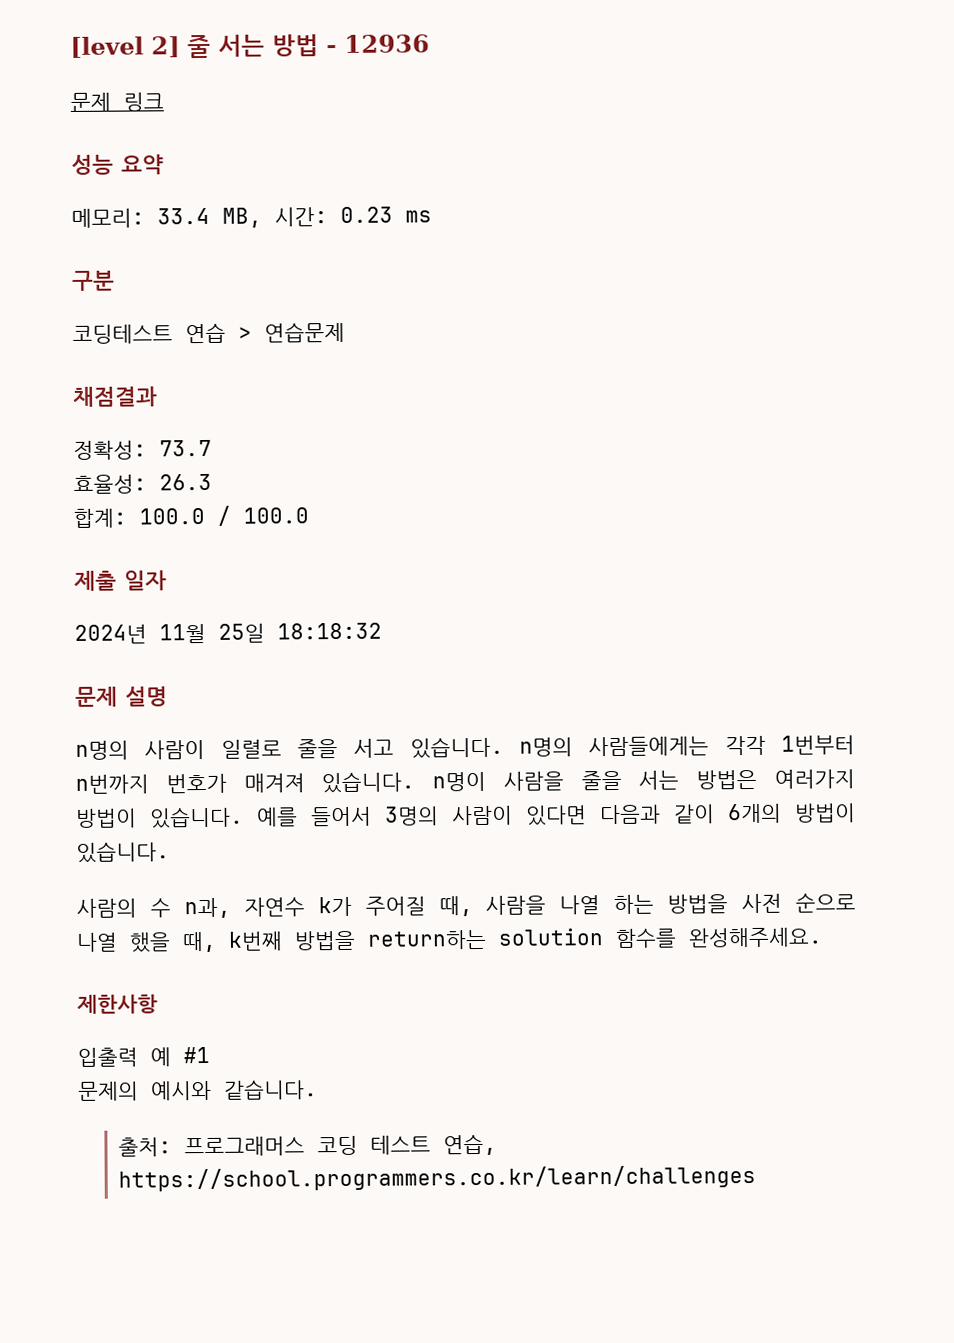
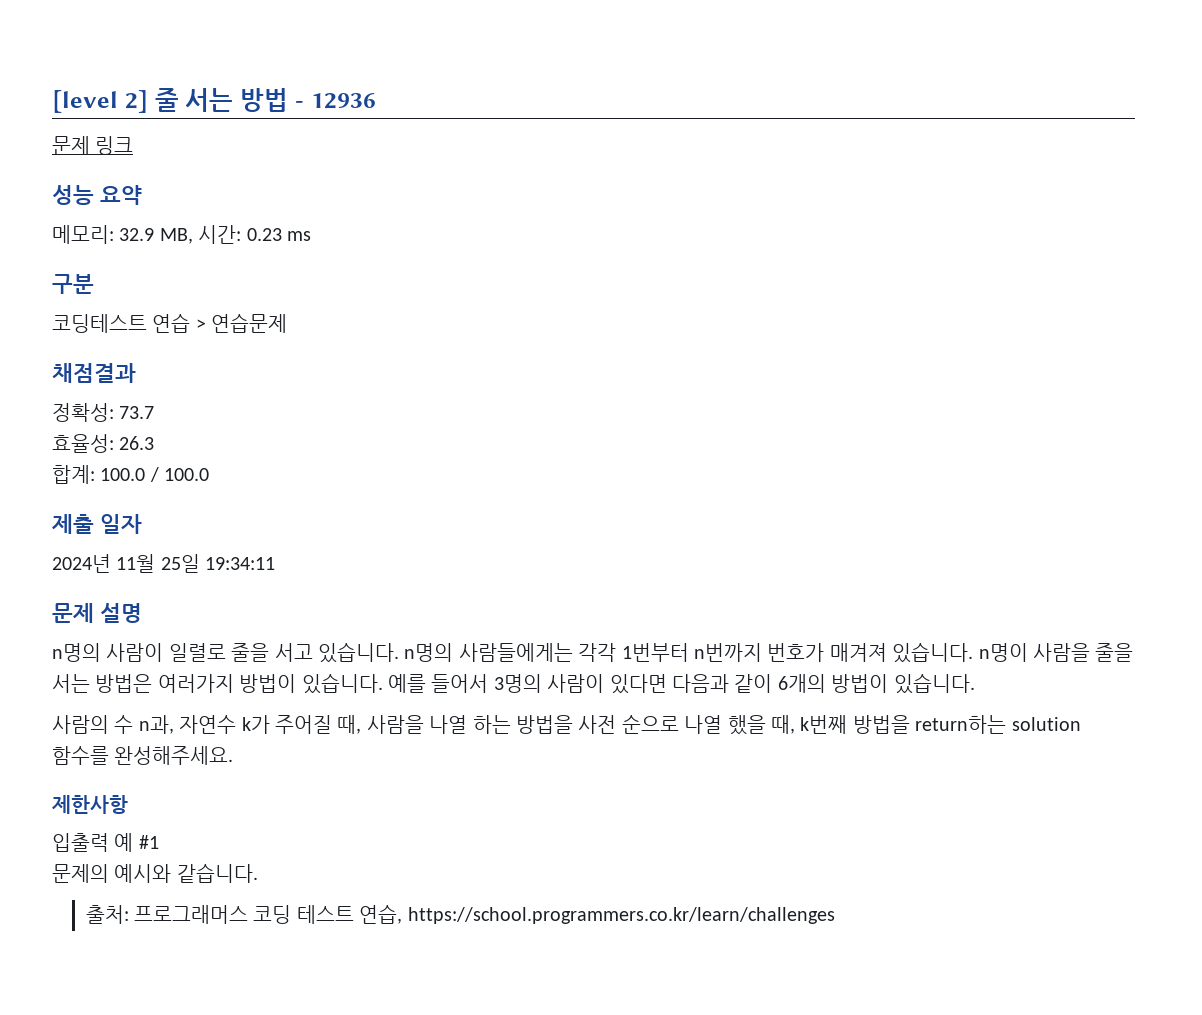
[157,207,210,225] 33.4 -> [119,228,155,241] 32.9
[277,622,382,640] 18:18:32 -> [205,557,276,570] 19:34:11

